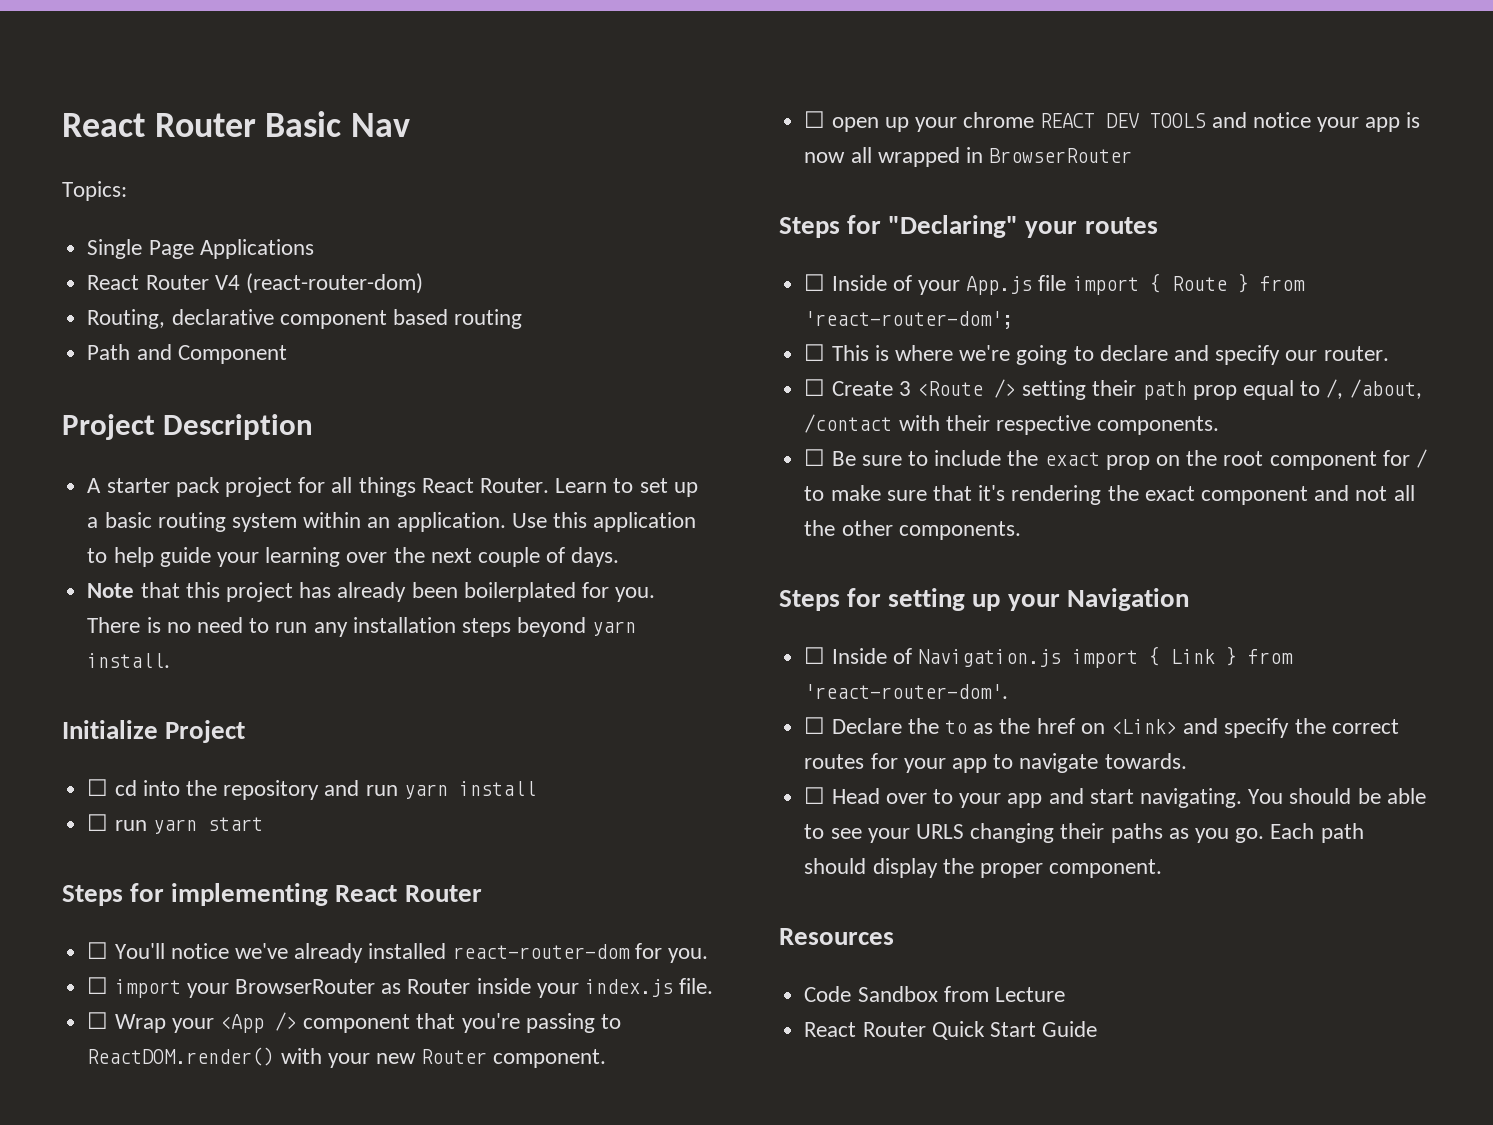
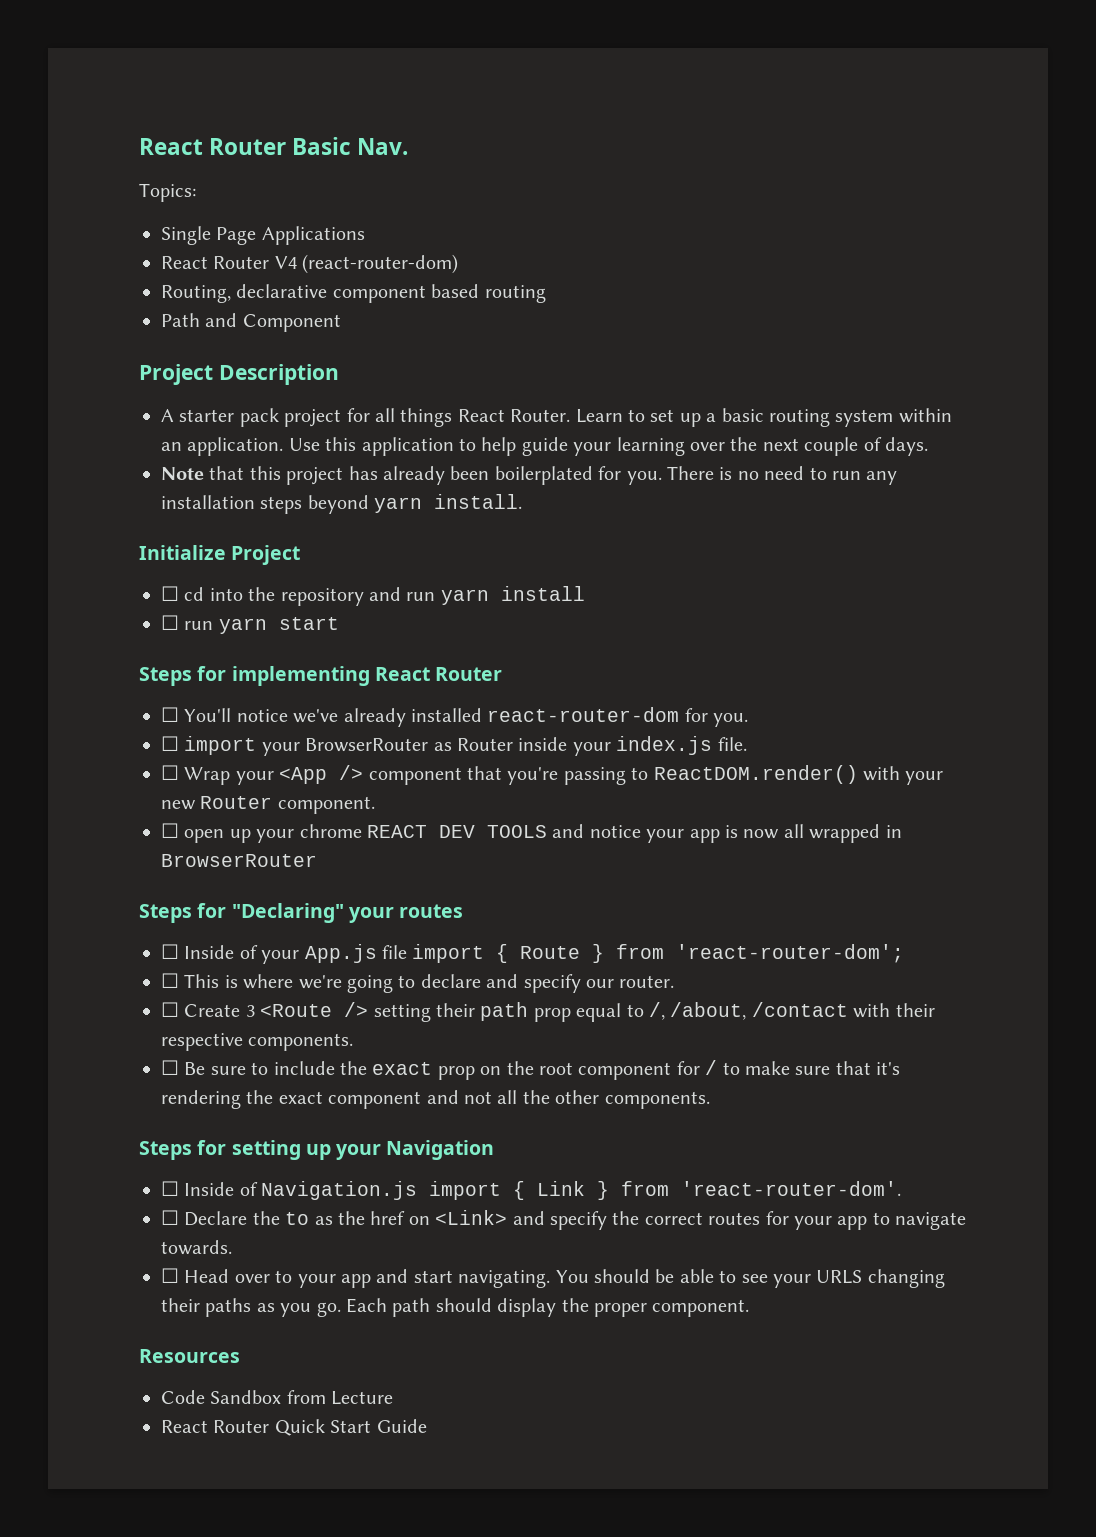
[351,113,411,137] Nav -> [357,138,409,155] Nav.

